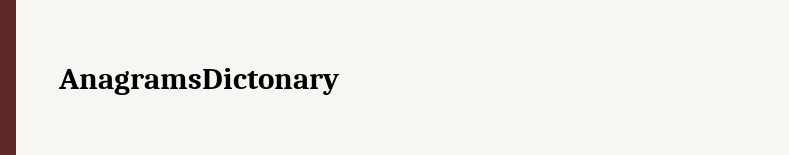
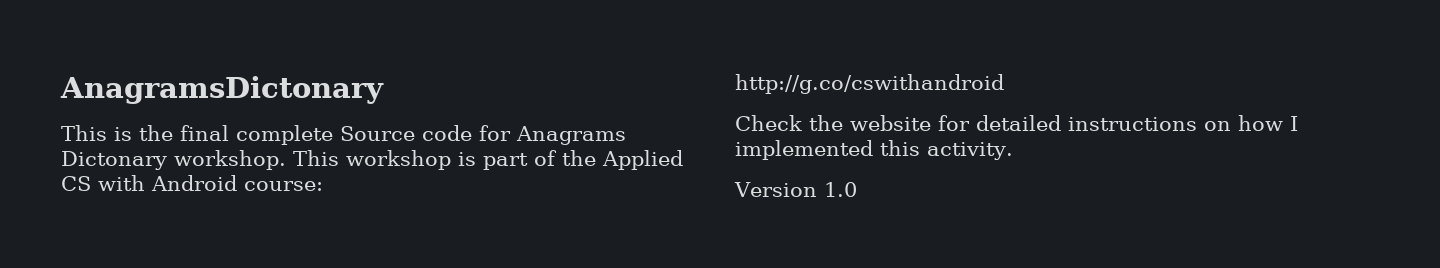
(340, 81) none -> [61,125,626,145] [61,150,683,170] [61,175,323,191] [735,74,1004,94] [735,115,1298,131] [735,140,1013,160] [734,182,857,197] // This is the final complete Source code for Anagrams Dictonary workshop. This workshop is part of the Applied CS with Android course: // http://g.co/cswithandroid // Check the website for detailed instructions on how I implemented this activity. // Version 1.0

